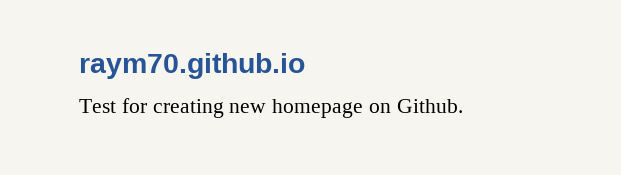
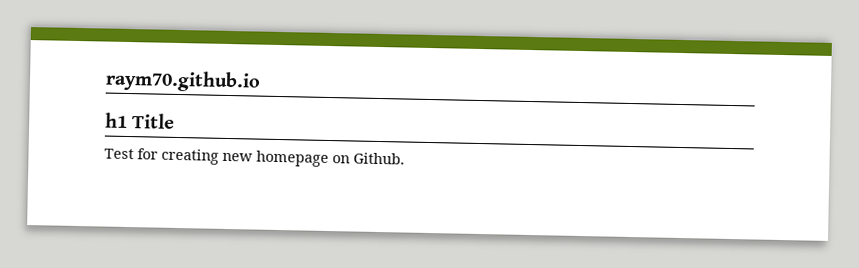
(305, 66) none -> [105,112,176,129] // h1 Title

